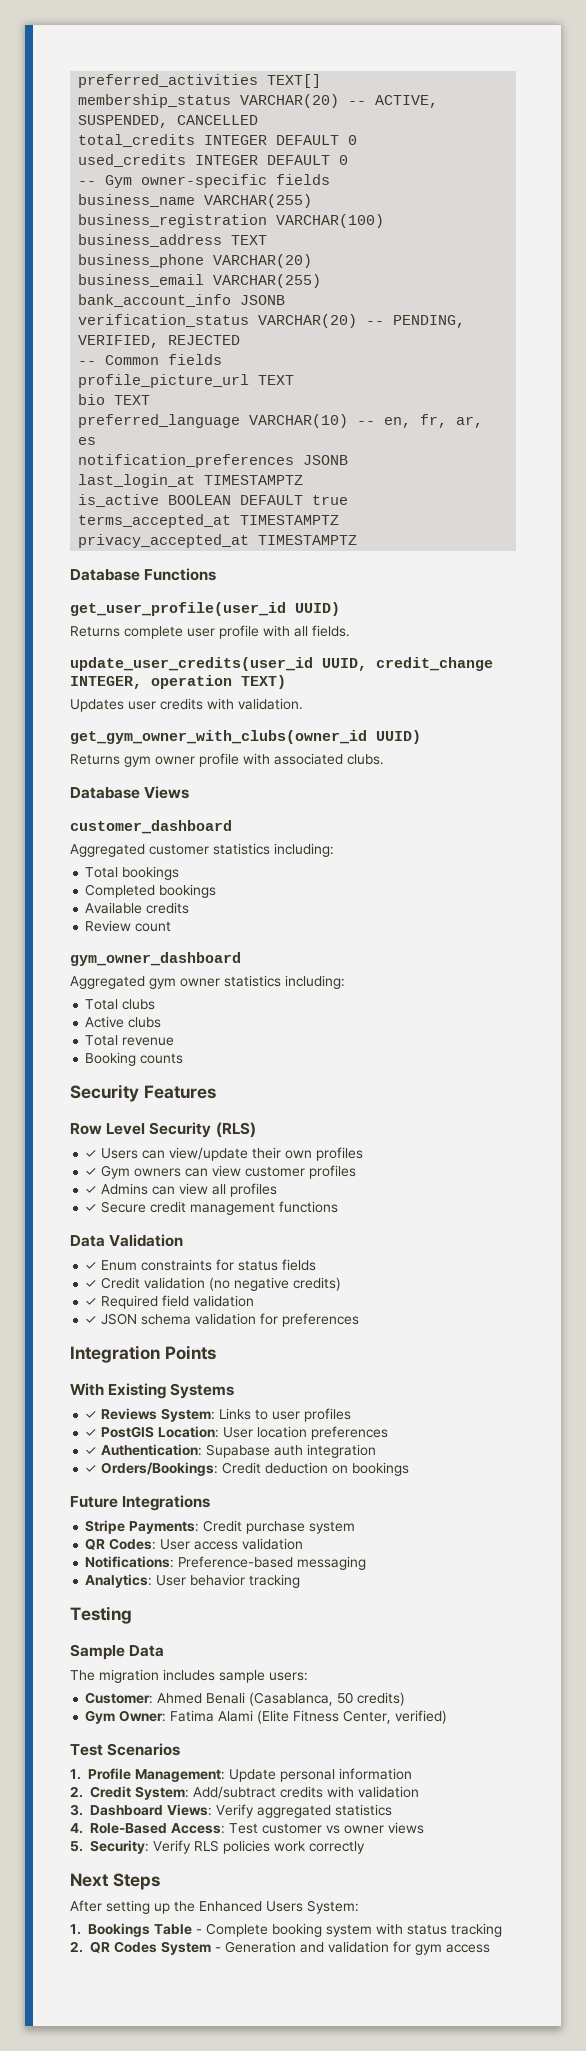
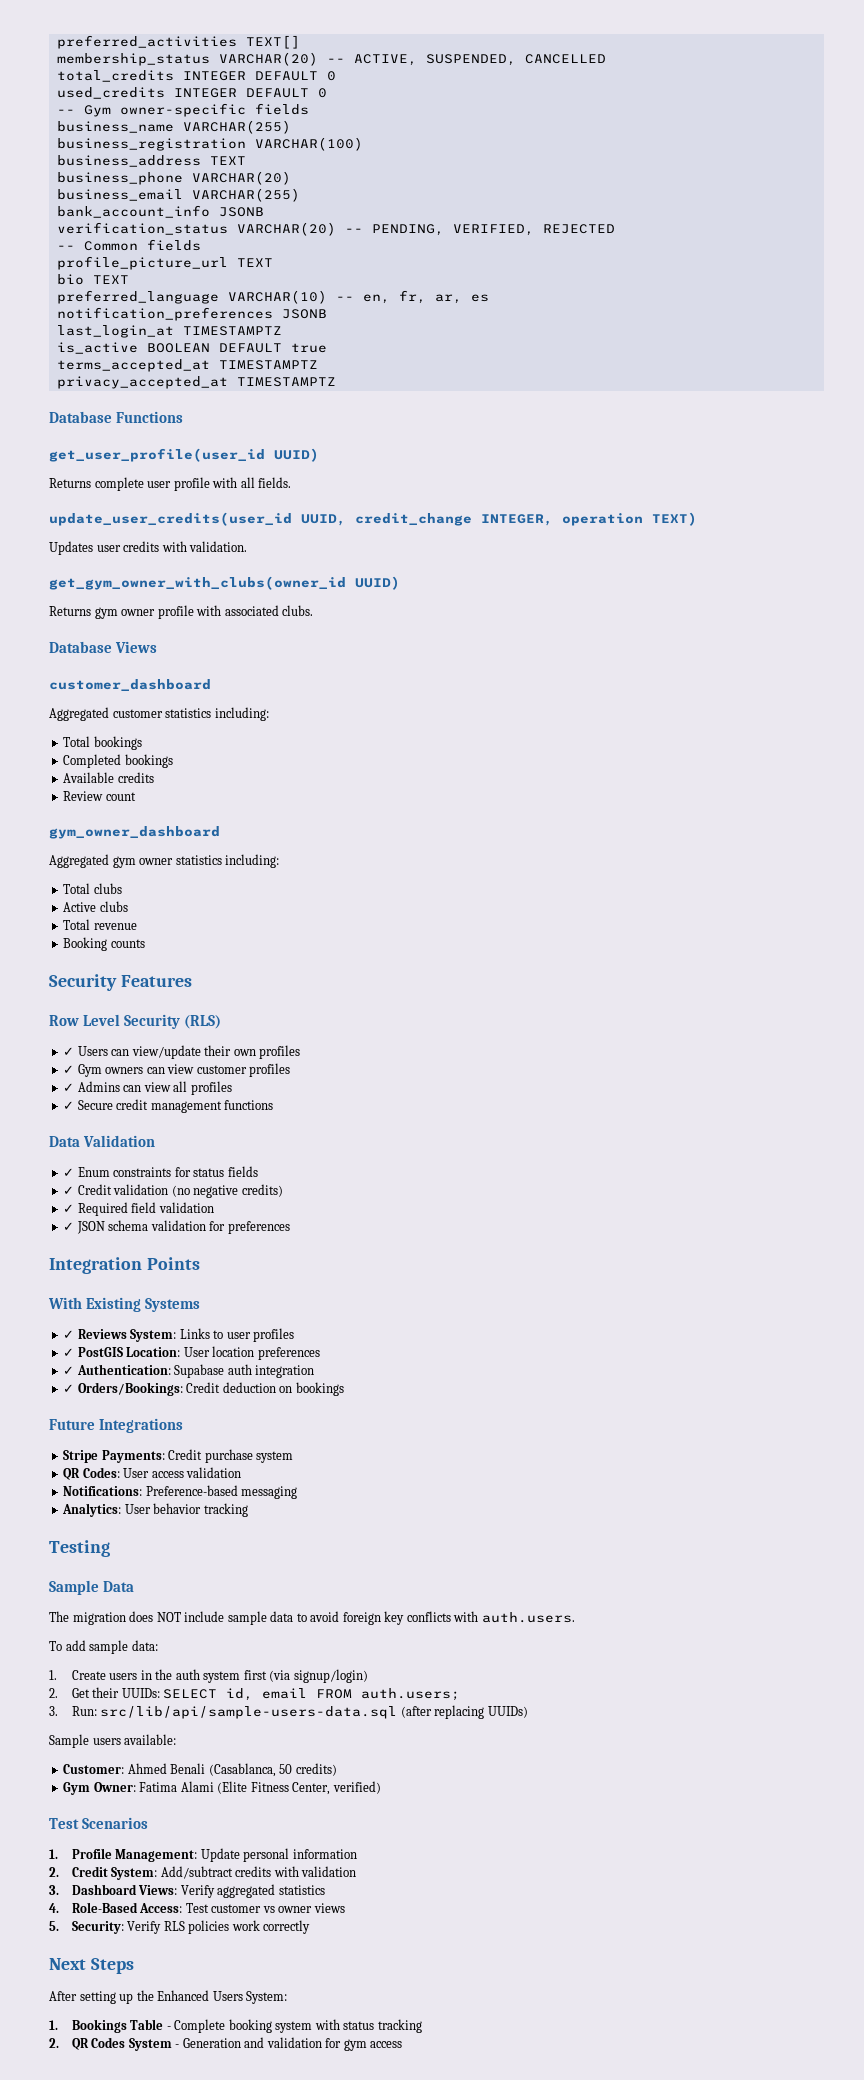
[163,1669,308,1683] includes sample users: -> [129,1611,575,1625] [49,1640,158,1654] [49,1669,368,1683] [49,1687,461,1701] [49,1705,528,1719] [49,1734,177,1748] does NOT include sample data to avoid foreign key conflicts with auth.users. // To add sample data: // 1. Create users in the auth system first (via signup/login) // 2. Get their UUIDs: SELECT id, email FROM auth.users; // 3. Run: src/lib/api/sample-users-data.sql (after replacing UUIDs) // Sample users available:

